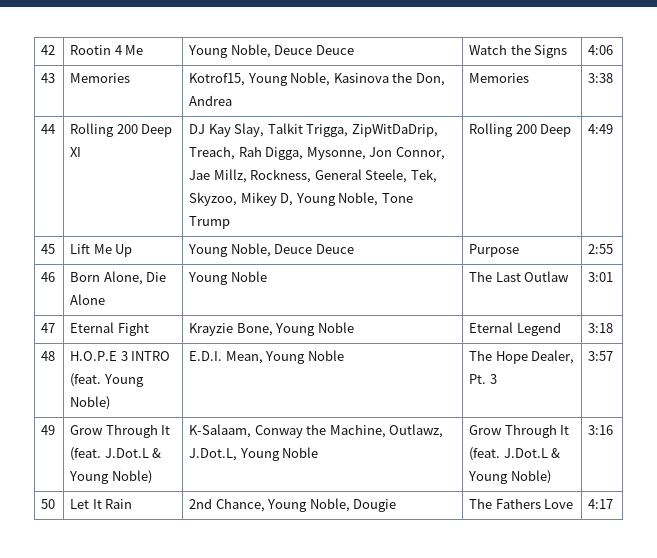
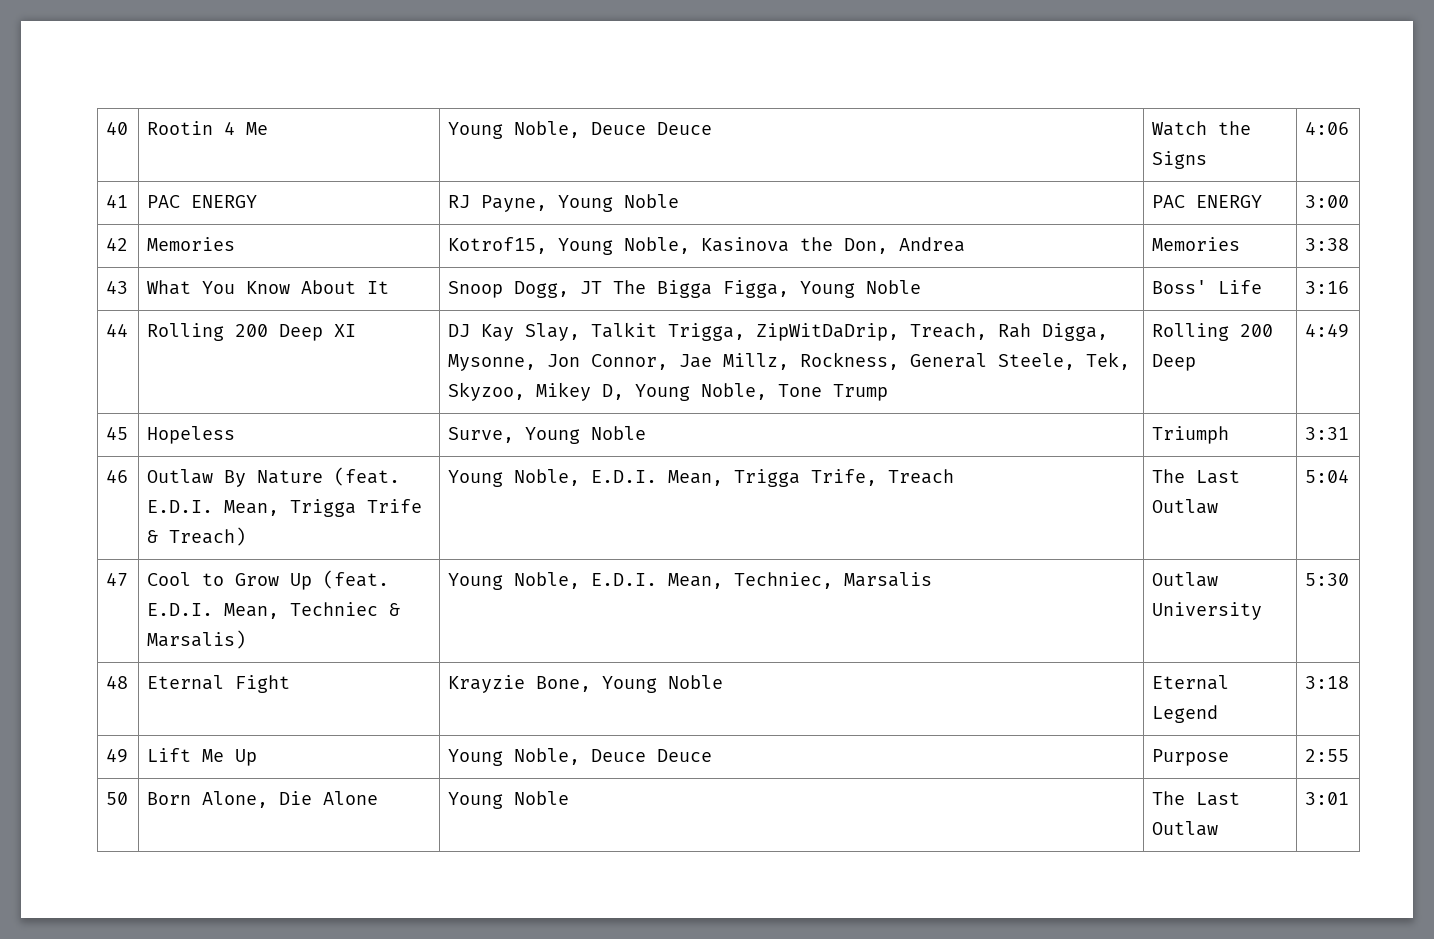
[41,45,56,55] 42 -> [106,122,129,135] 40
[41,73,56,83] 43 -> [106,195,129,208] [147,195,258,208] [448,194,680,212] [1152,195,1263,208] [1305,195,1350,208] [106,238,129,251] 41 | PAC ENERGY | RJ Payne, Young Noble | PAC ENERGY | 3:00 // 42
(614, 78) none -> [106,281,129,294] [147,280,390,295] [448,280,922,298] [1152,280,1263,294] [1305,281,1350,294] // 43 | What You Know About It | Snoop Dogg, JT The Bigga Figga, Young Noble | Boss' Life | 3:16
(56, 249) none -> [147,426,236,444] [448,426,647,444] [1152,426,1230,444] [1305,427,1350,440] [106,470,129,483] [147,467,401,487] [147,499,423,517] [147,527,247,546] [448,469,955,487] [1152,469,1241,484] [1152,499,1219,514] [1305,470,1350,483] [106,573,129,586] [147,570,390,590] [147,602,401,619] [147,630,247,649] [448,572,933,590] [1152,572,1219,587] [1152,602,1263,620] [1305,573,1350,586] [106,676,129,689] [147,675,291,693] [448,675,724,693] [1152,675,1230,690] [1152,705,1219,723] [1305,676,1350,689] [106,749,129,763] | Hopeless | Surve, Young Noble | Triumph | 3:31 // 46 | Outlaw By Nature (feat. E.D.I. Mean, Trigga Trife & Treach) | Young Noble, E.D.I. Mean, Trigga Trife, Treach | The Last Outlaw | 5:04 // 47 | Cool to Grow Up (feat. E.D.I. Mean, Techniec & Marsalis) | Young Noble, E.D.I. Mean, Techniec, Marsalis | Outlaw University | 5:30 // 48 | Eternal Fight | Krayzie Bone, Young Noble | Eternal Legend | 3:18 // 49
[41,272,56,282] 46 -> [106,792,129,805] 50
[41,323,56,333] [70,322,149,336] [189,322,354,336] [469,322,561,336] [588,323,614,333] [41,351,56,361] [70,351,171,361] [70,373,144,387] [70,396,111,410] [189,350,344,364] [469,350,575,364] [469,374,497,384] [588,351,614,361] [41,425,56,435] [70,424,171,438] [70,447,162,461] [69,470,152,484] [189,424,444,438] [189,447,319,461] [469,424,570,438] [469,447,561,461] [468,470,551,484] [588,425,614,435] [41,499,56,509] [70,499,133,509] [189,498,397,512] [469,498,574,509] [588,499,614,509] // 47 | Eternal Fight | Krayzie Bone, Young Noble | Eternal Legend | 3:18 // 48 | H.O.P.E 3 INTRO (feat. Young Noble) | E.D.I. Mean, Young Noble | The Hope Dealer, Pt. 3 | 3:57 // 49 | Grow Through It (feat. J.Dot.L & Young Noble) | K-Salaam, Conway the Machine, Outlawz, J.Dot.L, Young Noble | Grow Through It (feat. J.Dot.L & Young Noble) | 3:16 // 50 | Let It Rain | 2nd Chance, Young Noble, Dougie | The Fathers Love | 4:17 -> (1350, 798) none

